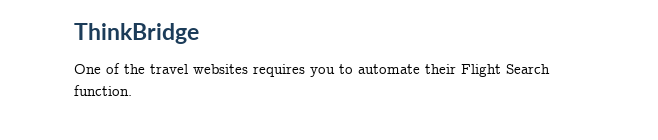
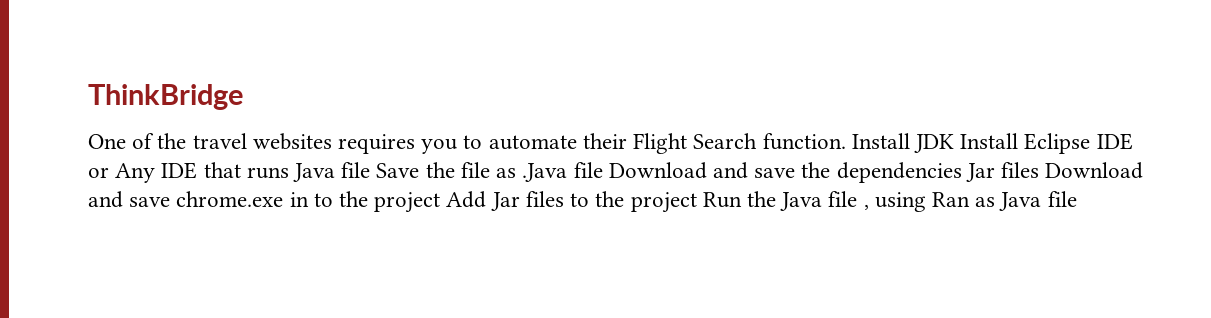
(132, 90) none -> [851,133,1133,154] [88,162,1144,183] [88,191,1077,213] Install JDK Install Eclipse IDE or Any IDE that runs Java file Save the file as .Java file Download and save the dependencies Jar files Download and save chrome.exe in to the project Add Jar files to the project Run the Java file , using Ran as Java file

